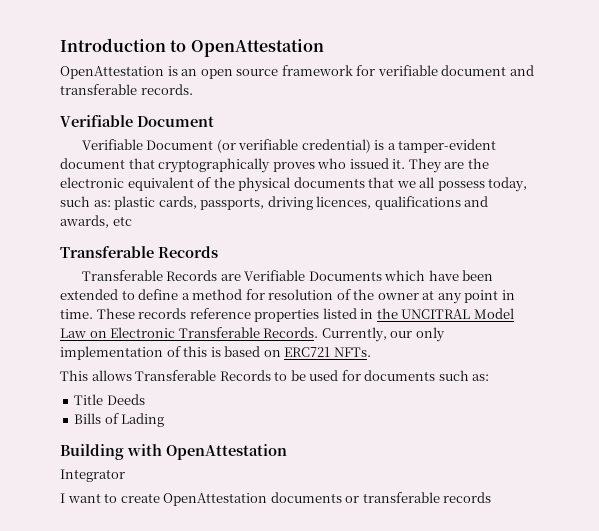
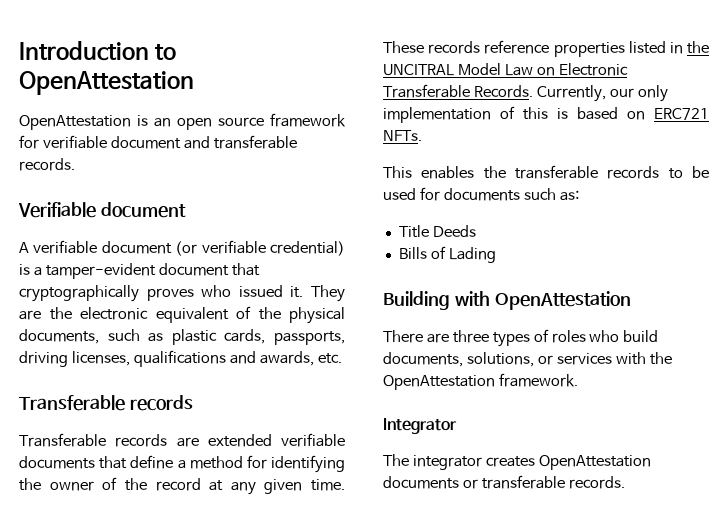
[137,116,214,127] [81,139,214,150] Document // Verifiable Document -> [100,202,186,218] [19,240,172,254] document // A verifiable document
[293,177,528,192] [60,196,111,207] documents that we all possess today, such as: -> [19,329,164,344] documents, such as
[316,196,372,209] licences, -> [71,351,130,366] licenses,
[112,216,132,226] [60,246,218,258] [81,270,494,281] [60,289,135,300] etc // Transferable Records // Transferable Records are Verifiable Documents which have been extended to -> [317,353,342,364] [19,395,193,411] [19,433,345,447] [19,456,128,469] etc. // Transferable records // Transferable records are extended verifiable documents that
[268,289,419,300] resolution of the owner -> [271,455,345,473] [19,477,201,491] identifying the owner of the record
[464,290,515,303] point in -> [264,479,303,494] given
[91,370,271,381] allows Transferable Records -> [421,165,660,179] enables the transferable records
[60,469,125,482] [60,493,160,503] Integrator // I want to create -> [383,329,659,347] [383,352,672,367] [383,373,578,390] [383,418,457,434] [383,454,535,470] There are three types of roles who build documents, solutions, or services with the OpenAttestation framework. // Integrator // The integrator creates
[443,492,492,503] records -> [568,476,625,489] records.

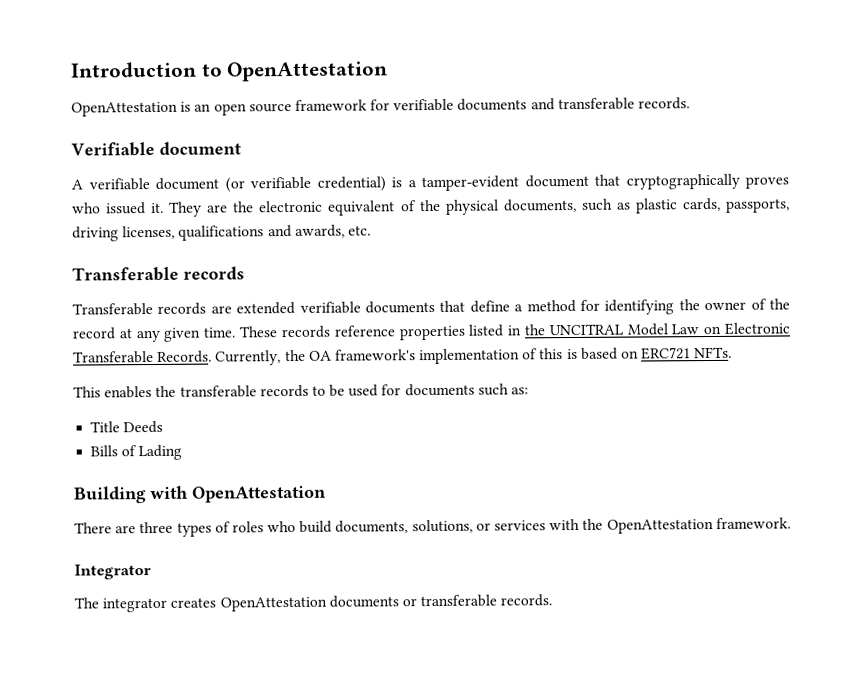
[110,136,181,149] document -> [457,98,528,111] documents
[609,85,668,102] our only -> [284,349,416,362] the OA framework's

